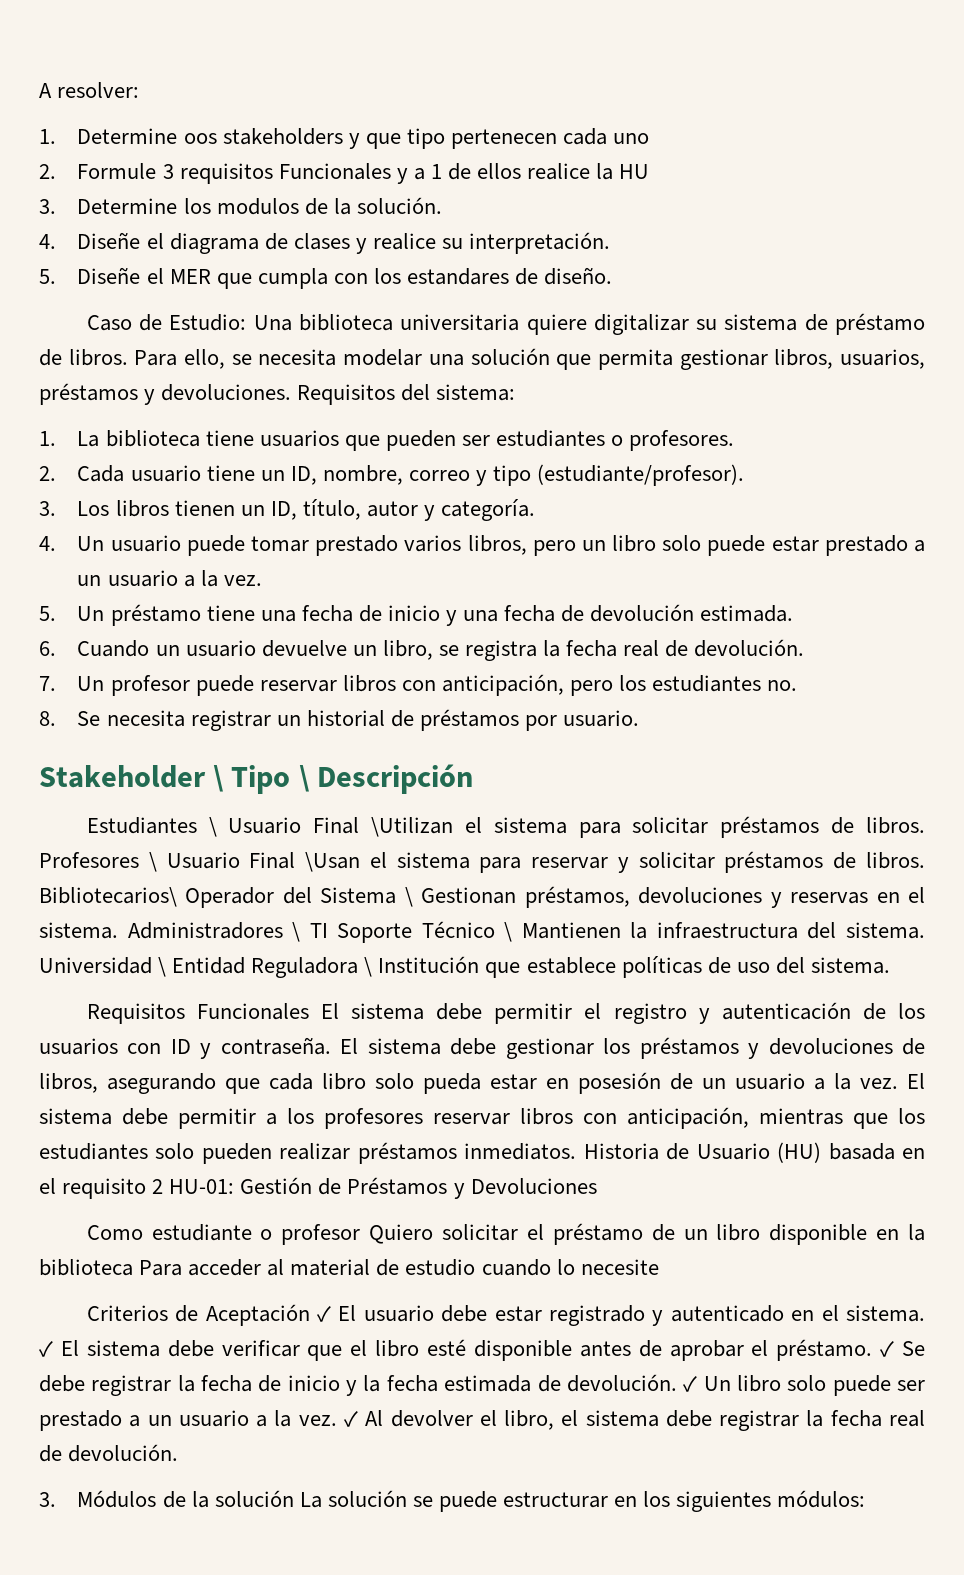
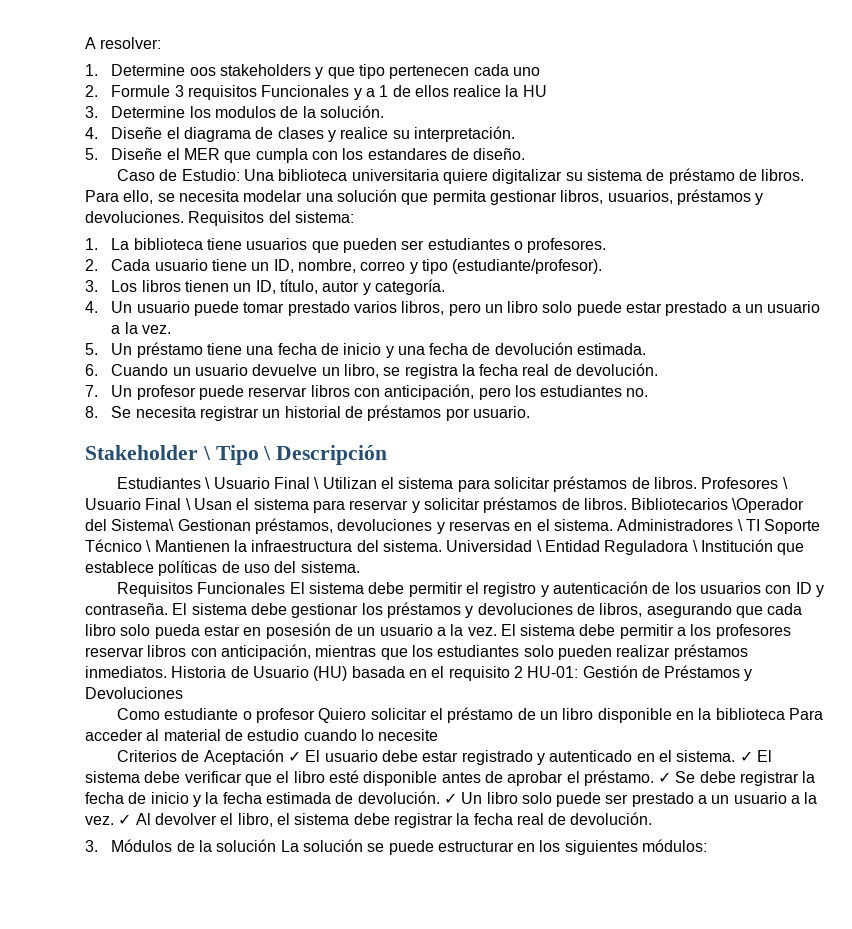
[371,817,454,837] \Utilizan -> [314,477,377,489] \ Utilizan
[305,852,361,872] \Usan -> [185,498,232,510] \ Usan
[39,887,413,908] Bibliotecarios\ Operador del Sistema \ -> [631,498,805,513] [85,519,175,531] Bibliotecarios \Operador del Sistema\

